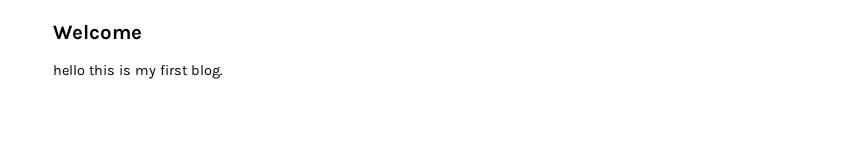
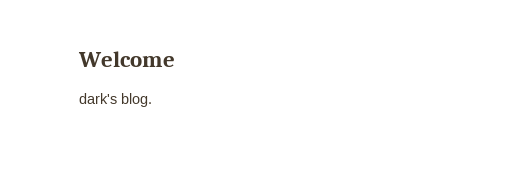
[53,65,188,79] hello this is my first -> [79,93,117,104] dark's

